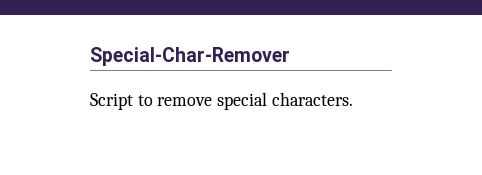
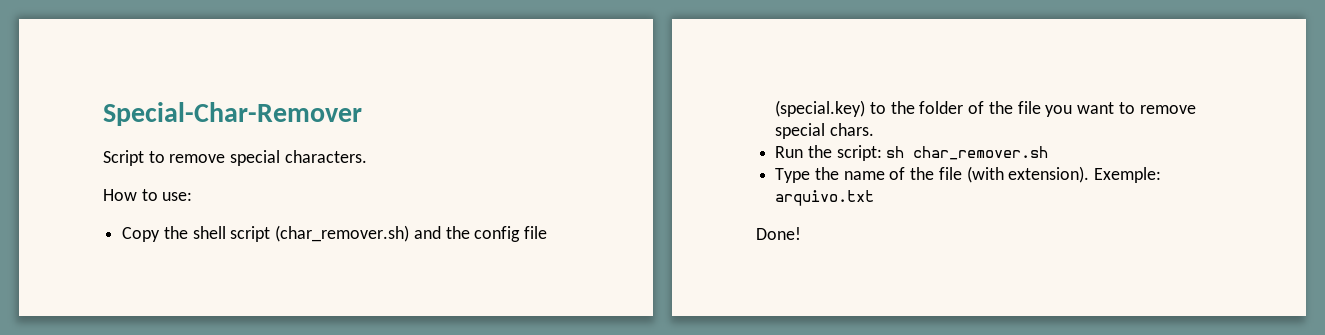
(353, 99) none -> [103,189,193,201] [122,225,548,242] [775,100,1196,117] [775,123,874,139] [775,145,1049,161] [775,166,1162,183] [775,190,875,206] [756,227,801,240] // How to use: // Copy the shell script (char_remover.sh) and the config file (special.key) to the folder of the file you want to remove special chars. // Run the script: sh char_remover.sh // Type the name of the file (with extension). Exemple: arquivo.txt // Done!

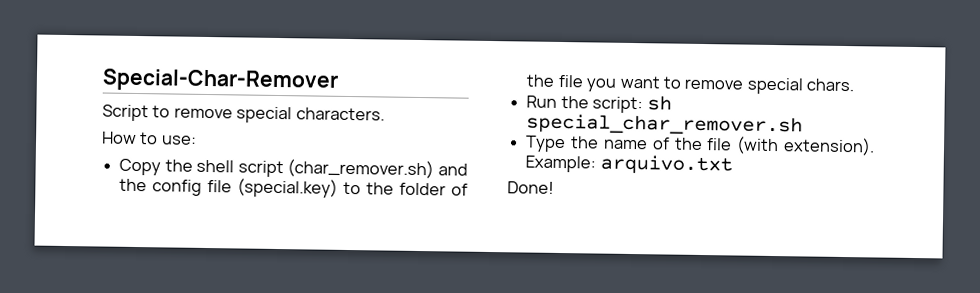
[913,146,1049,160] char_remover.sh -> [526,113,804,136] special_char_remover.sh
[1094,167,1162,183] Exemple: -> [525,155,597,173] Example:

